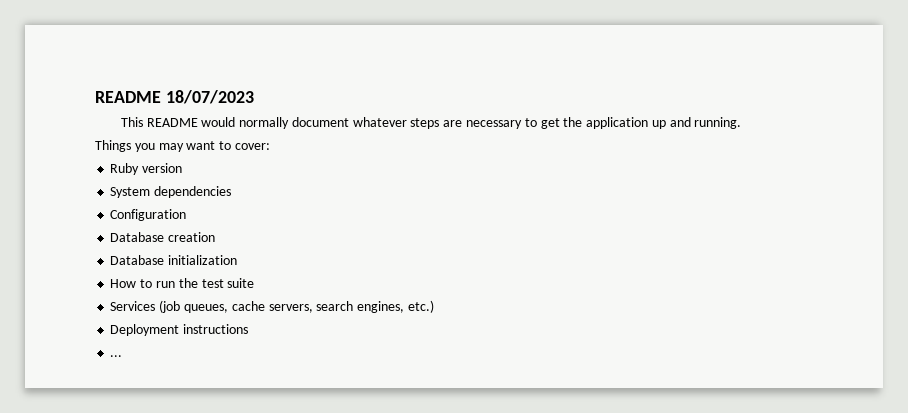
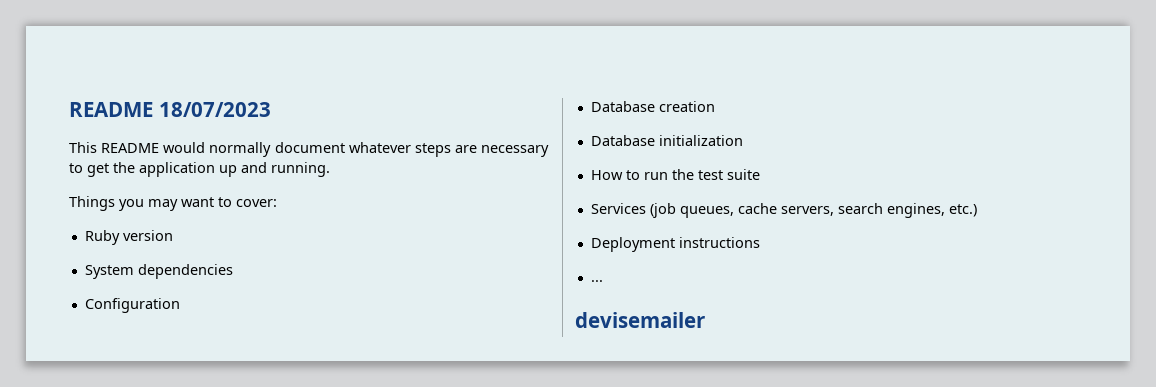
(123, 356) none -> [575,312,705,328] // devisemailer

